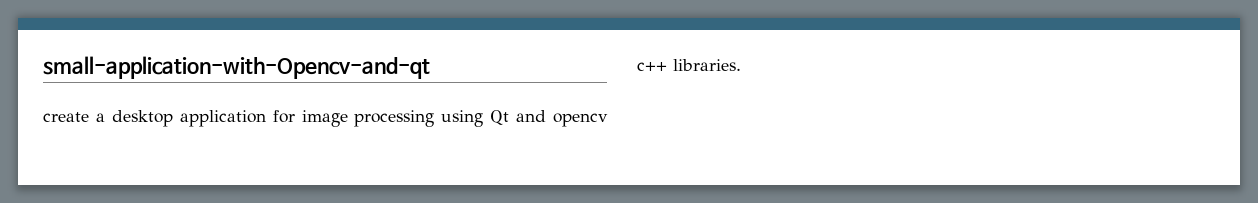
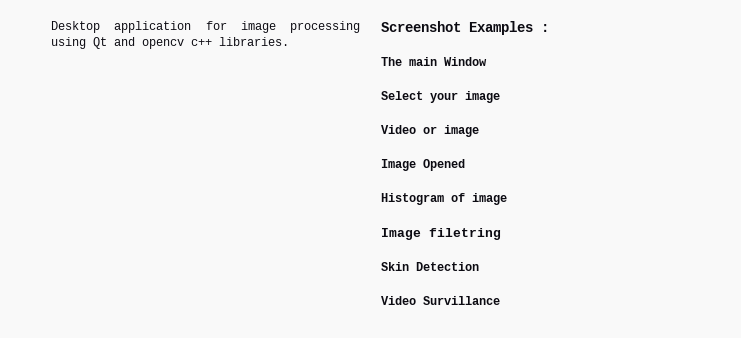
[43,56,430,79] [43,110,173,127] small-application-with-Opencv-and-qt // create a desktop -> [51,21,100,33] Desktop
(741, 65) none -> [381,21,549,35] [381,57,487,66] [381,91,500,103] [381,125,479,137] [381,159,465,171] [381,193,507,205] [381,228,501,240] [381,262,479,271] [381,296,500,305] // Screenshot Examples : // The main Window // Select your image // Video or image // Image Opened // Histogram of image // Image filetring // Skin Detection // Video Survillance

